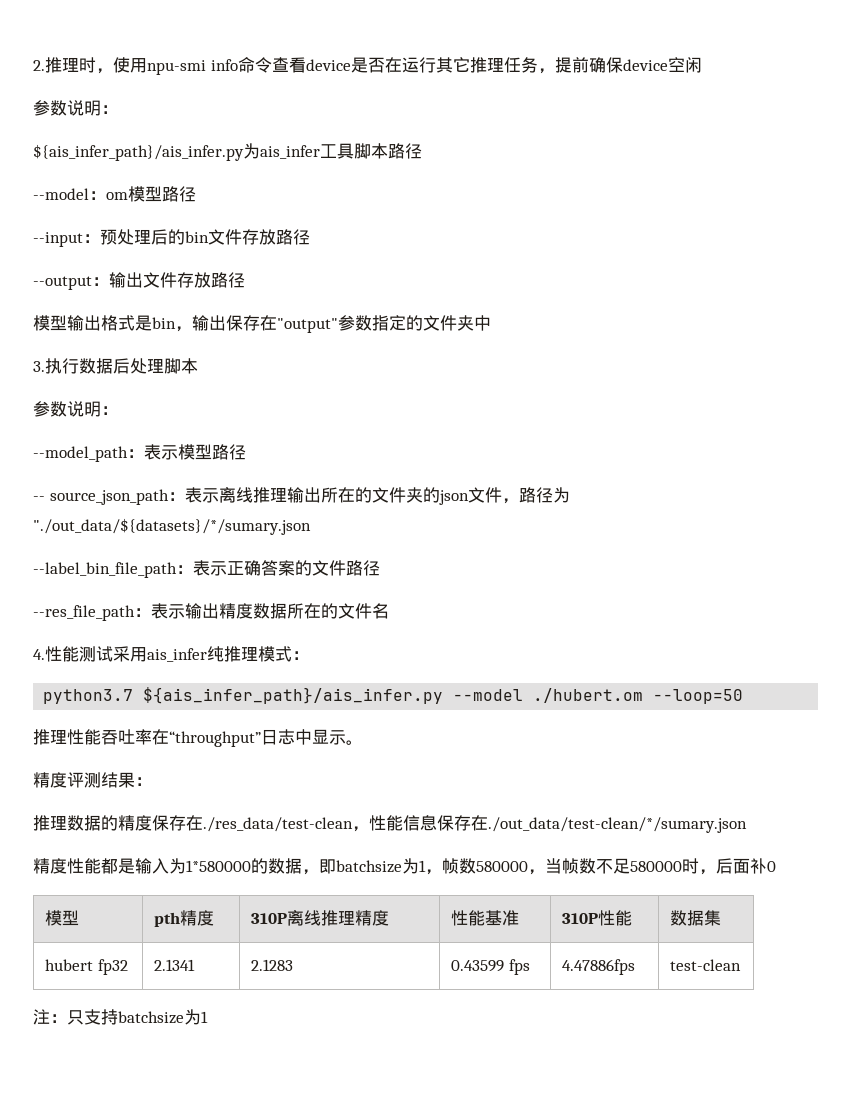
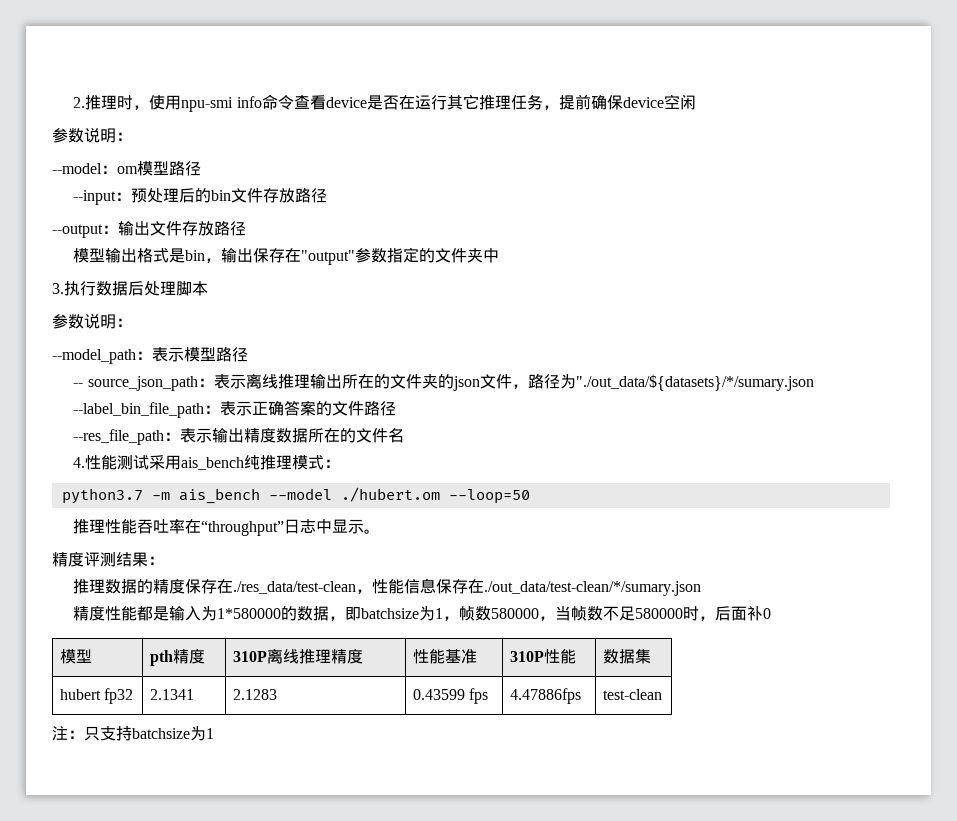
[33,143,422,161] // ${ais_infer_path}/ais_infer.py为ais_infer工具脚本路径 -> (132, 136) none
[147,648,207,662] ais_infer -> [181,457,245,470] ais_bench
[143,687,444,704] ${ais_infer_path}/ais_infer.py -> [151,488,260,504] -m ais_bench

